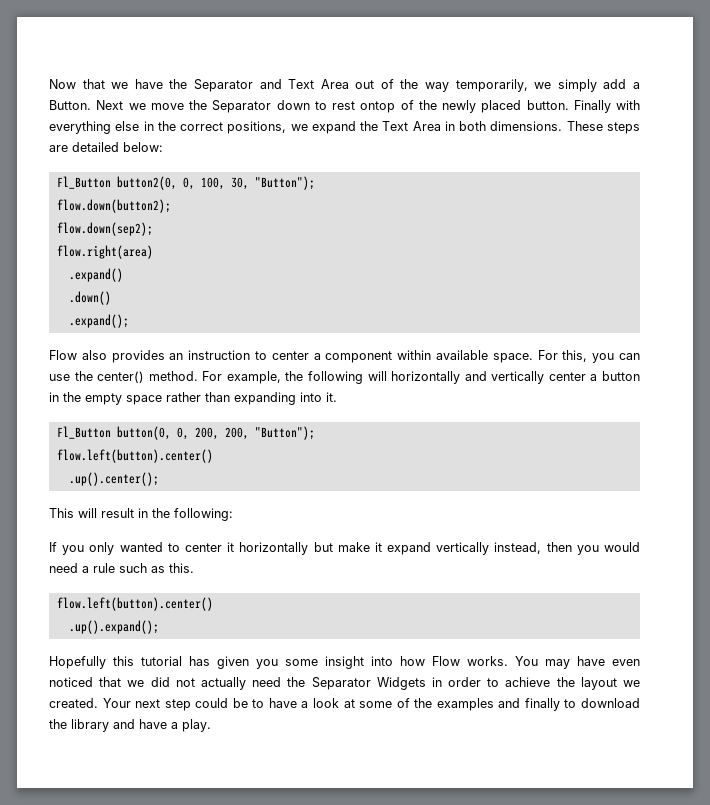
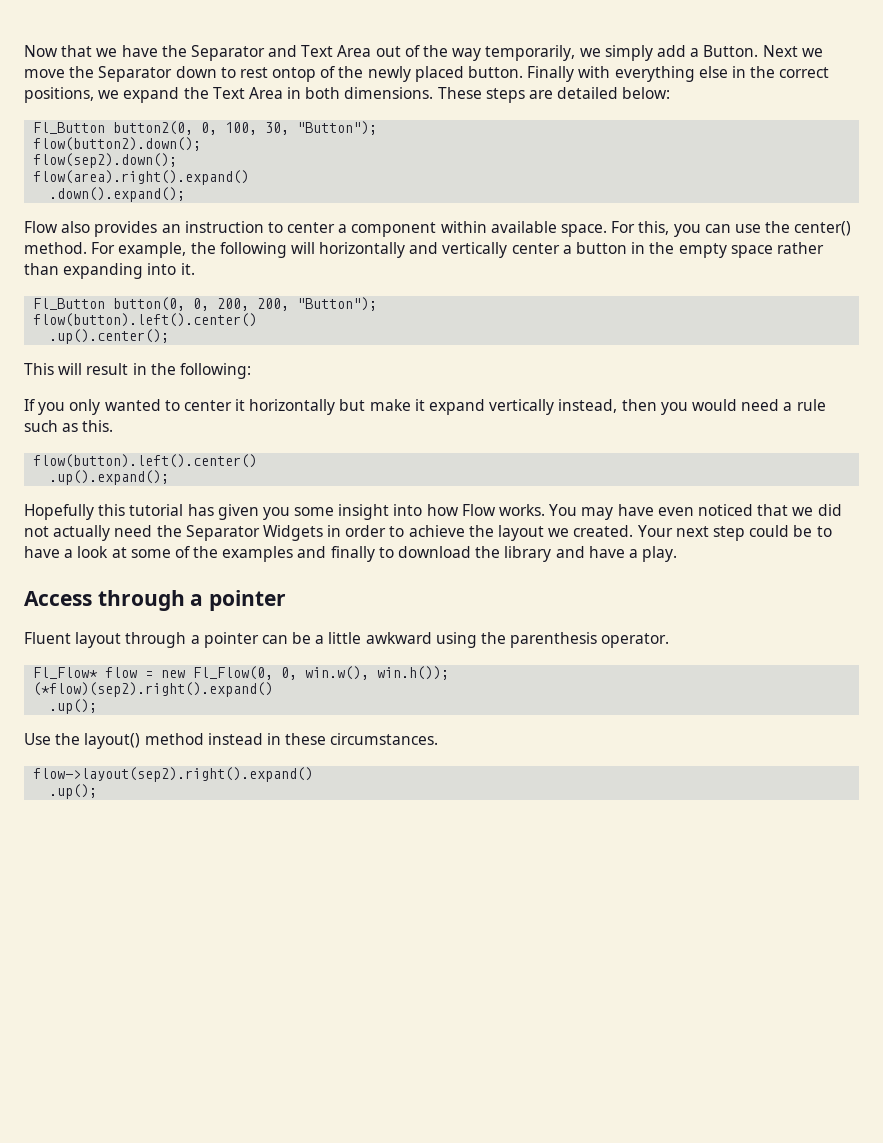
[56,199,171,213] [56,222,153,236] [56,245,153,259] [68,268,123,282] [68,291,111,305] [68,314,129,328] flow.down(button2); // flow.down(sep2); // flow.right(area) // .expand() // .down() // .expand(); -> [33,137,202,151] [33,153,178,168] [33,170,250,185] [49,187,186,202] flow(button2).down(); // flow(sep2).down(); // flow(area).right().expand() // .down().expand();
[56,449,213,463] flow.left(button).center() -> [33,313,258,327] flow(button).left().center()
[56,597,213,611] flow.left(button).center() -> [33,454,258,468] flow(button).left().center()
(211, 725) none -> [24,590,287,611] [24,632,670,648] [33,666,450,680] [33,682,274,697] [49,699,98,714] [24,733,439,749] [33,767,314,782] [49,784,98,799] // Access through a pointer // Fluent layout through a pointer can be a little awkward using the parenthesis operator. // Fl_Flow* flow = new Fl_Flow(0, 0, win.w(), win.h()); // (*flow)(sep2).right().expand() // .up(); // Use the layout() method instead in these circumstances. // flow->layout(sep2).right().expand() // .up();

